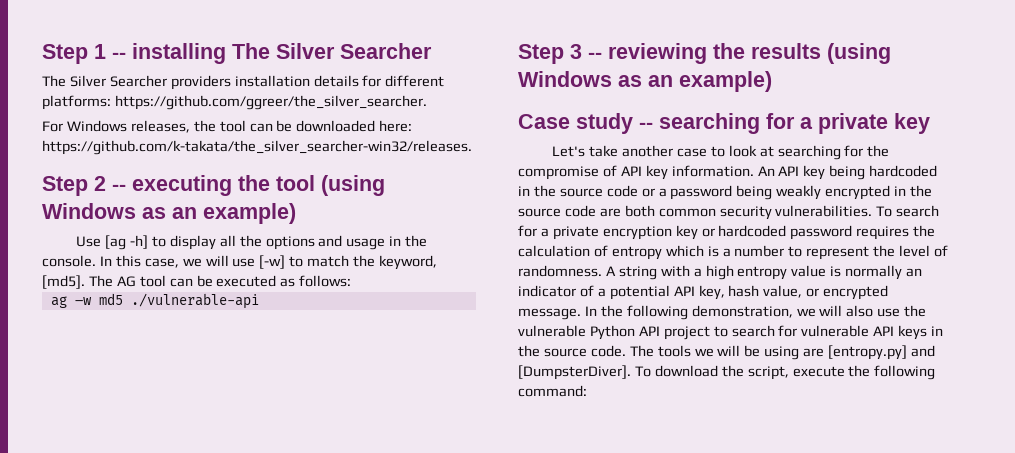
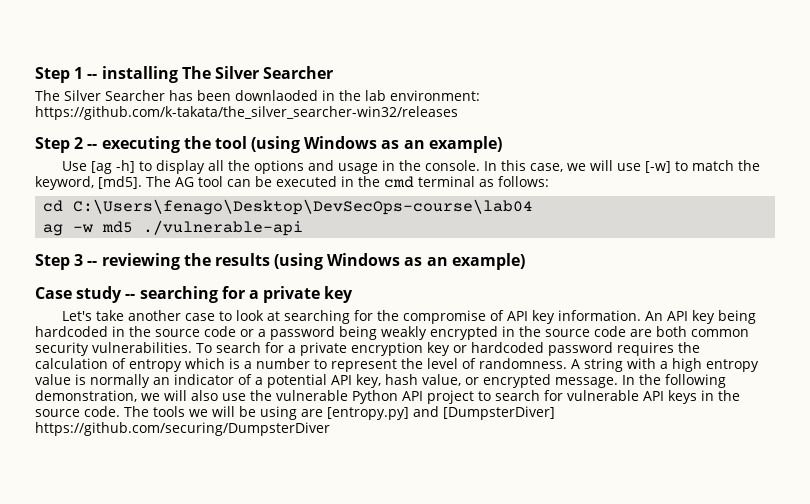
[170,75,445,90] [42,95,427,110] [42,120,413,133] [42,140,472,155] providers installation details for different platforms: https://github.com/ggreer/the_silver_searcher. // For Windows releases, the tool can be downloaded here: https://github.com/k-takata/the_silver_searcher-win32/releases. -> [169,90,480,101] [35,106,458,120] has been downlaoded in the lab environment: https://github.com/k-takata/the_silver_searcher-win32/releases
(277, 281) none -> [341,176,475,188] in the cmd terminal
(352, 281) none -> [43,199,534,215] // cd C:\Users\fenago\Desktop\DevSecOps-course\lab04
[518,365,936,380] [518,385,587,397] [DumpsterDiver]. To download the script, execute the following command: -> [443,406,555,420] [35,422,330,436] [DumpsterDiver] https://github.com/securing/DumpsterDiver

